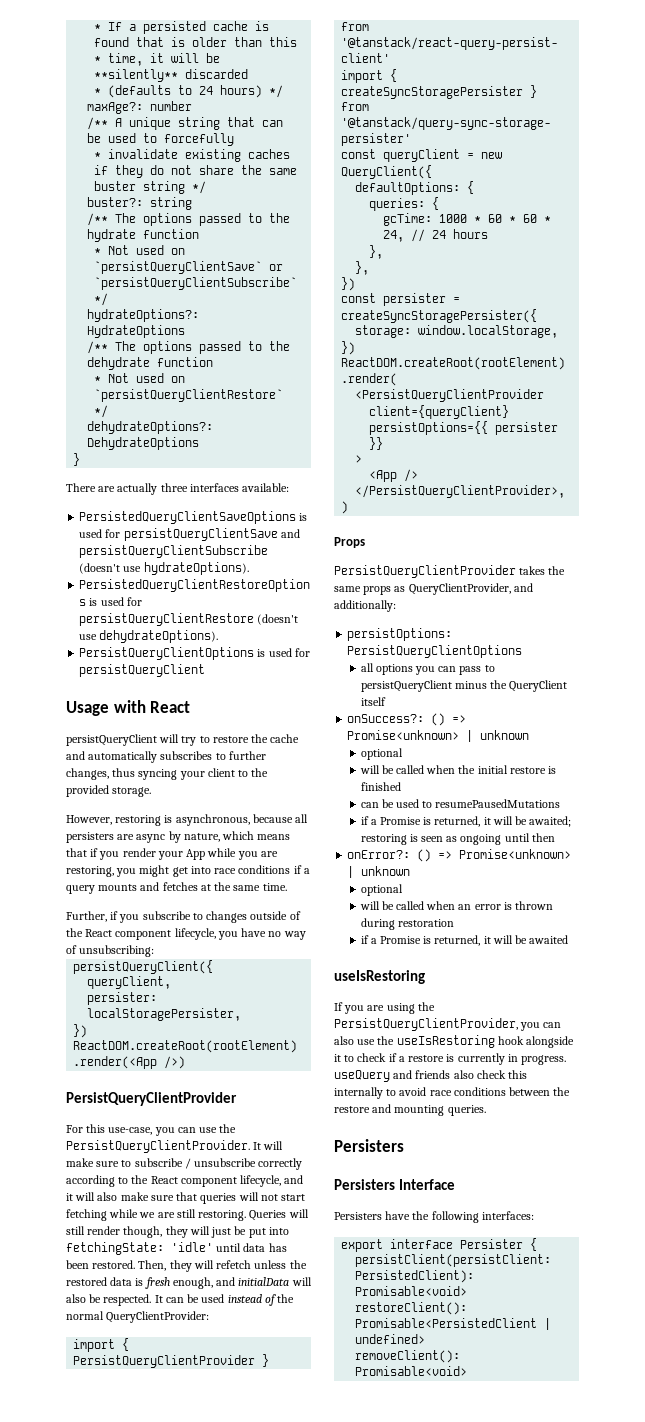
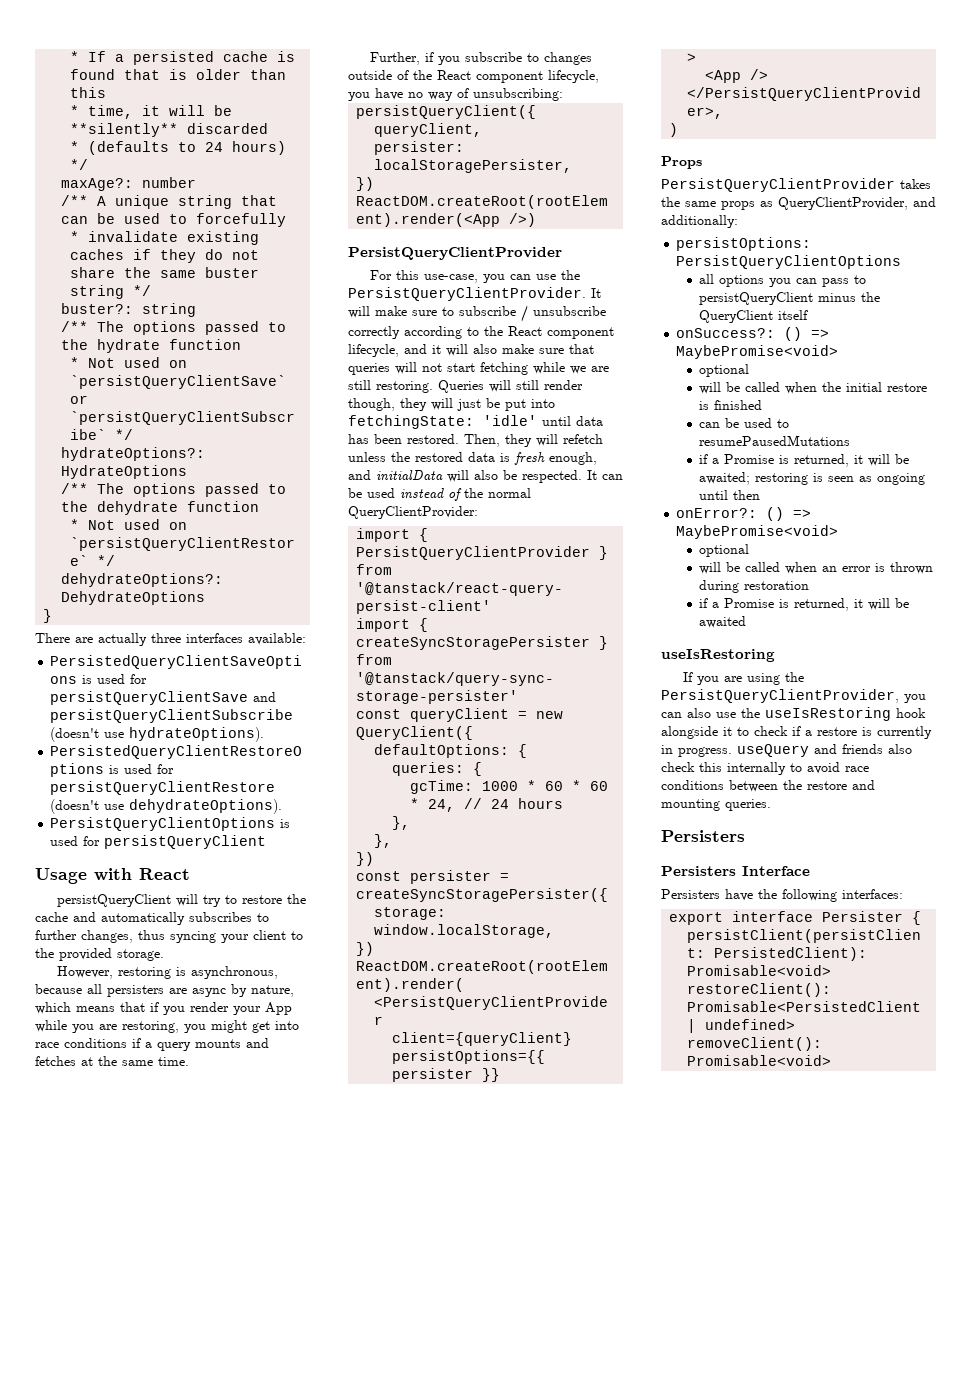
[347,730,530,742] Promise<unknown> | unknown -> [676,345,839,359] MaybePromise<void>
[459,849,572,859] [347,866,411,878] Promise<unknown> | unknown -> [676,525,839,539] MaybePromise<void>

